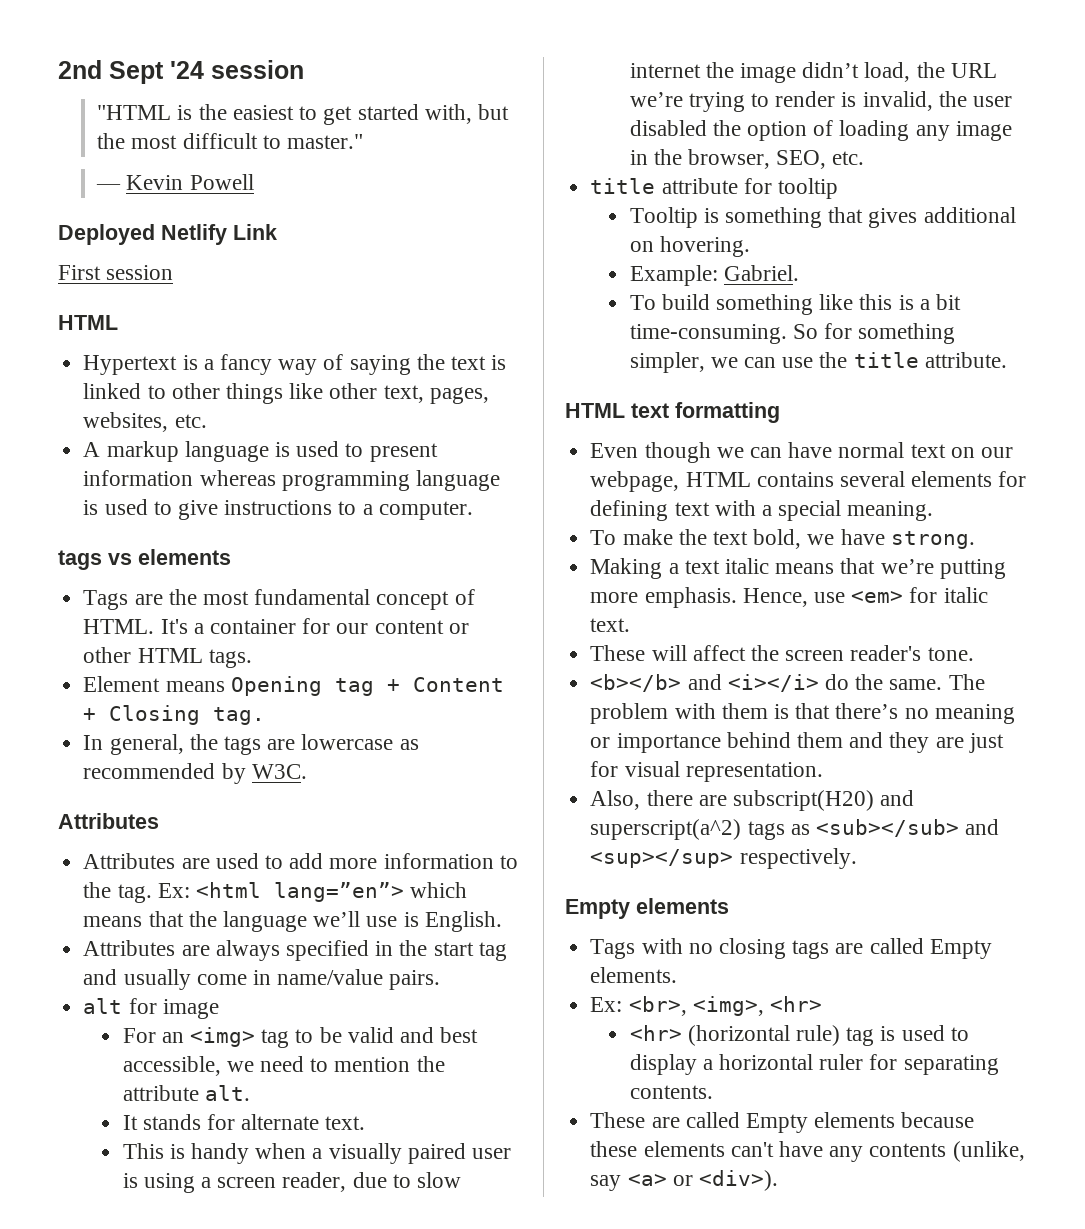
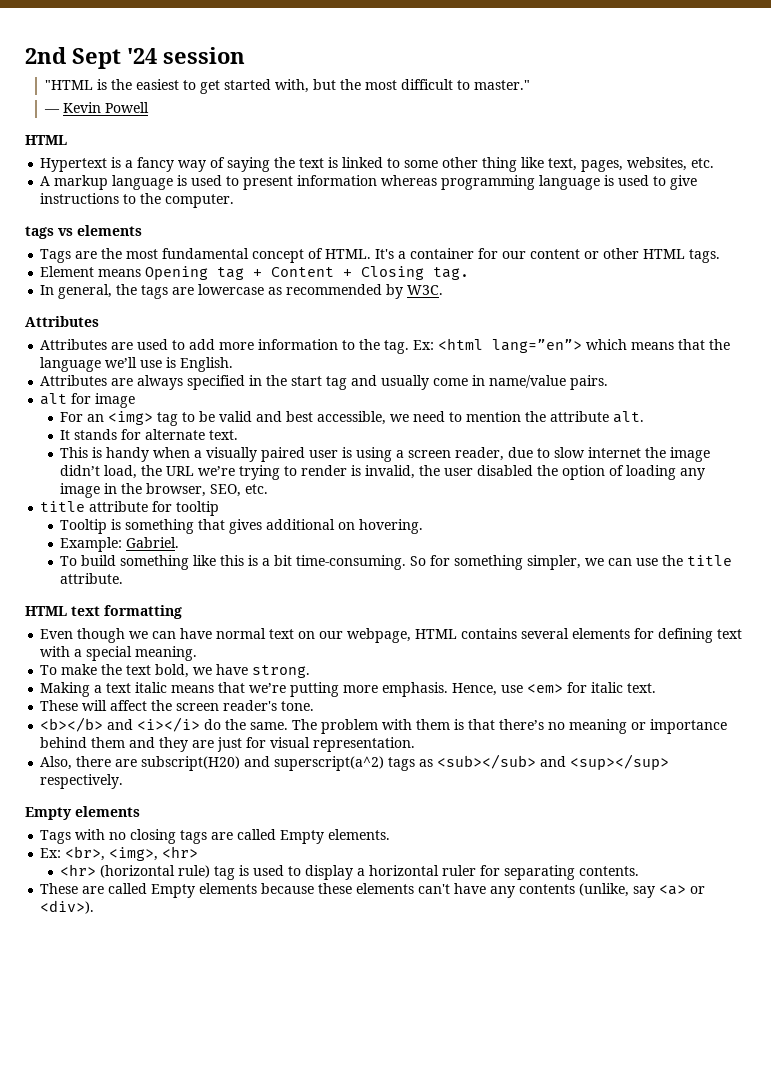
[58,224,277,245] [58,265,174,280] // Deployed Netlify Link // First session -> (149, 107) none
[171,383,378,404] other things like other -> [404,157,545,172] some other thing like
[362,504,373,515] a -> [140,193,162,204] the

